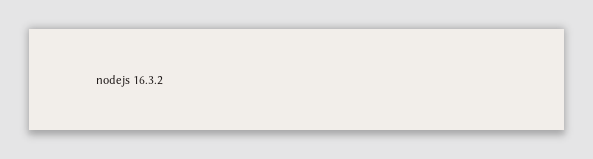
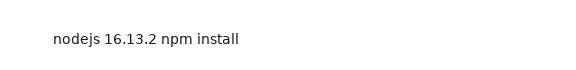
[133,76,164,85] 16.3.2 -> [104,33,239,47] 16.13.2 npm install

